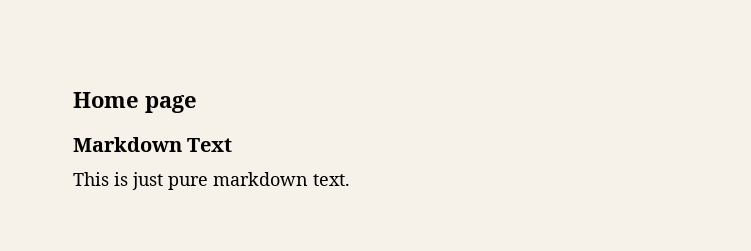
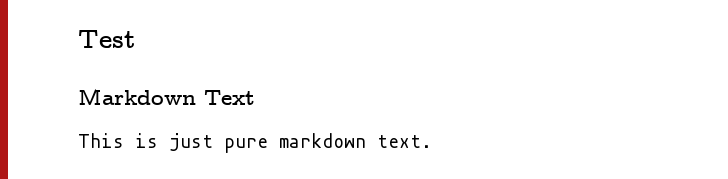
[73,92,197,113] Home page -> [78,30,136,48] Test

